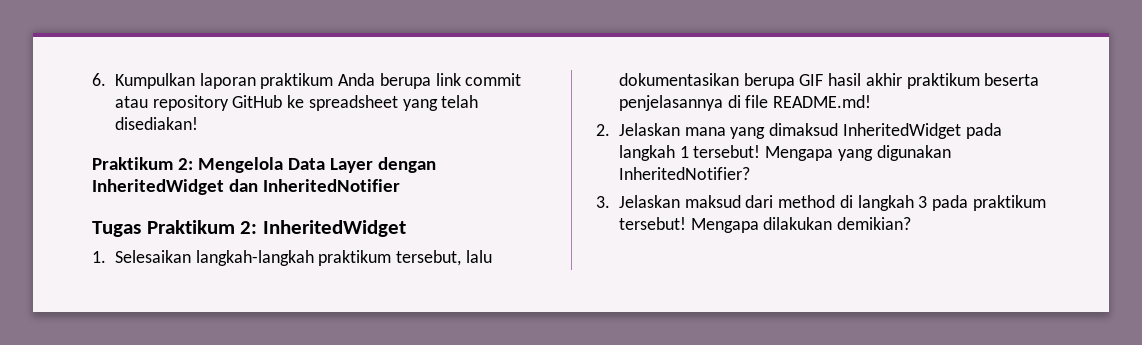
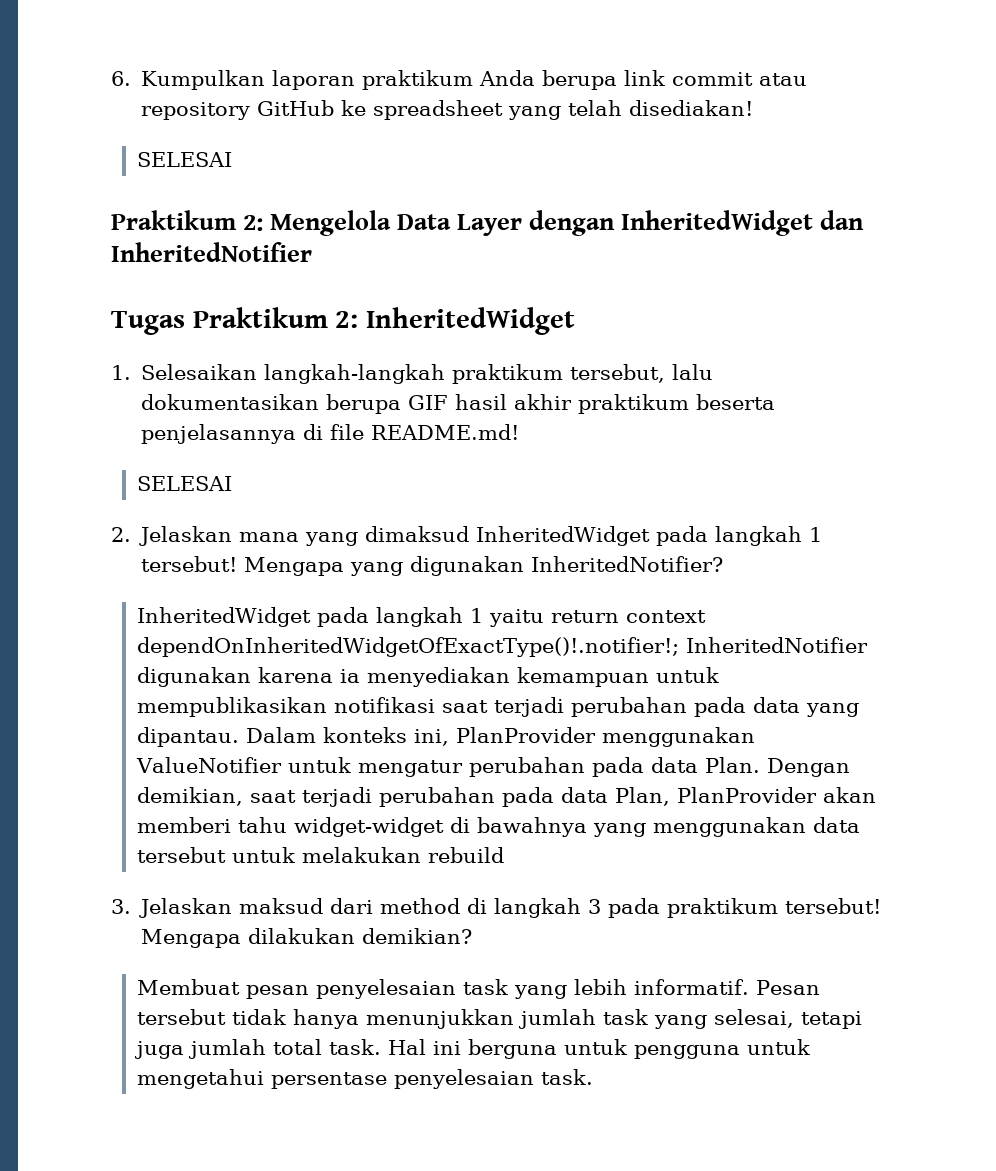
(198, 123) none -> [136,152,232,167] // SELESAI
(872, 101) none -> [136,476,232,491] // SELESAI
(750, 173) none -> [136,607,706,627] [136,637,868,657] [136,667,719,687] [136,697,859,717] [136,727,755,747] [135,757,850,777] [136,787,876,807] [136,817,860,837] [136,847,504,863] // InheritedWidget pada langkah 1 yaitu return context dependOnInheritedWidgetOfExactType()!.notifier!; InheritedNotifier digunakan karena ia menyediakan kemampuan untuk mempublikasikan notifikasi saat terjadi perubahan pada data yang dipantau. Dalam konteks ini, PlanProvider menggunakan ValueNotifier untuk mengatur perubahan pada data Plan. Dengan demikian, saat terjadi perubahan pada data Plan, PlanProvider akan memberi tahu widget-widget di bawahnya yang menggunakan data tersebut untuk melakukan rebuild
(912, 223) none -> [136,979,820,999] [136,1009,862,1029] [133,1039,810,1059] [136,1069,593,1089] // Membuat pesan penyelesaian task yang lebih informatif. Pesan tersebut tidak hanya menunjukkan jumlah task yang selesai, tetapi juga jumlah total task. Hal ini berguna untuk pengguna untuk mengetahui persentase penyelesaian task.

